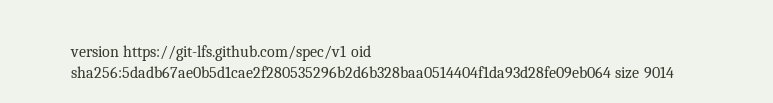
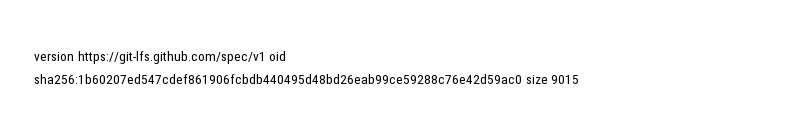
[71,66,674,79] sha256:5dadb67ae0b5d1cae2f280535296b2d6b328baa0514404f1da93d28fe09eb064 size 9014 -> [34,74,580,84] sha256:1b60207ed547cdef861906fcbdb440495d48bd26eab99ce59288c76e42d59ac0 size 9015

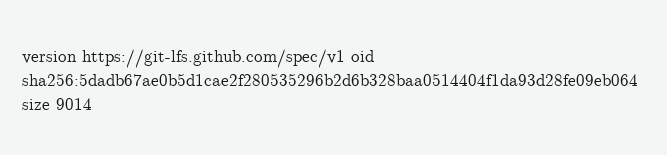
[34,74,580,84] sha256:1b60207ed547cdef861906fcbdb440495d48bd26eab99ce59288c76e42d59ac0 size 9015 -> [22,73,638,86] [22,98,92,110] sha256:5dadb67ae0b5d1cae2f280535296b2d6b328baa0514404f1da93d28fe09eb064 size 9014

